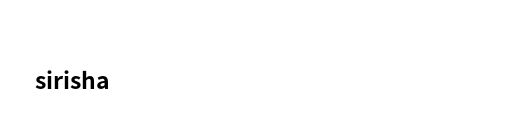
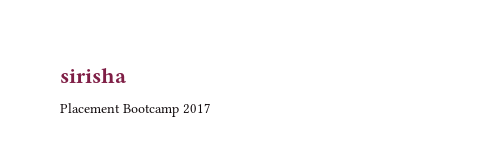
(110, 79) none -> [60,103,211,117] // Placement Bootcamp 2017

